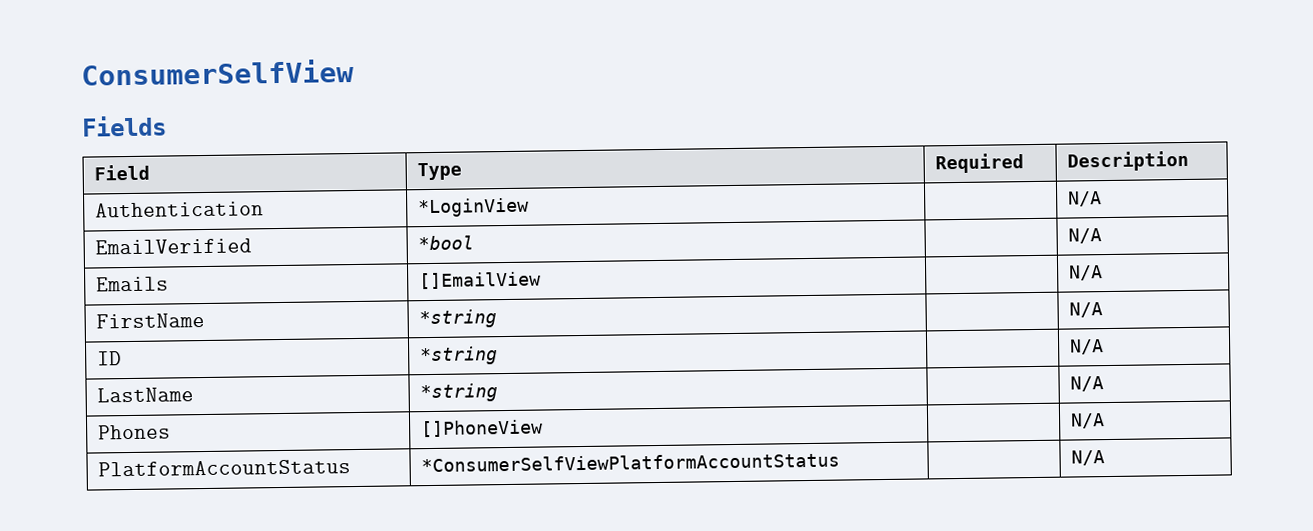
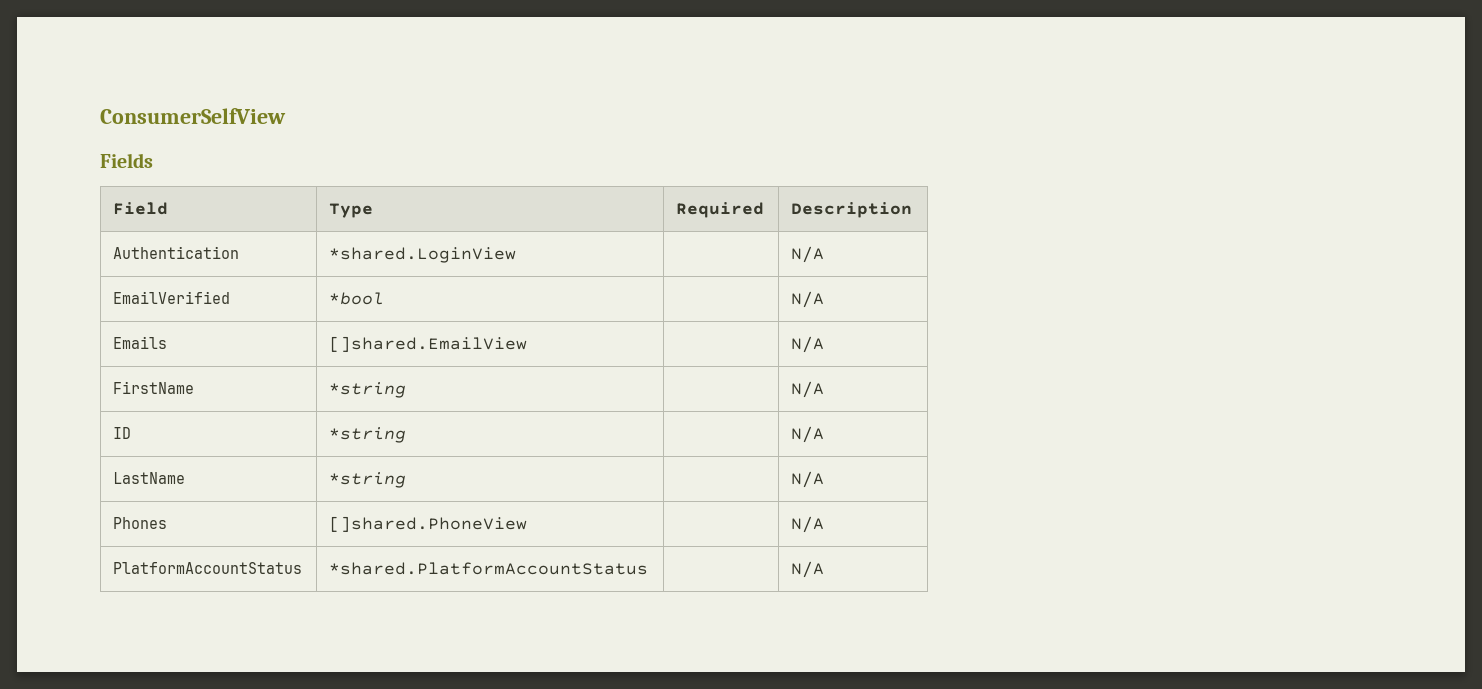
[417,197,529,218] *LoginView -> [329,247,517,263] *shared.LoginView
[418,271,541,290] []EmailView -> [329,336,528,352] []shared.EmailView
[420,419,543,438] []PhoneView -> [329,516,528,532] []shared.PhoneView
[420,452,840,473] *ConsumerSelfViewPlatformAccountStatus -> [329,562,649,575] *shared.PlatformAccountStatus

